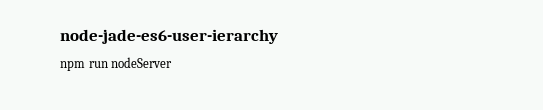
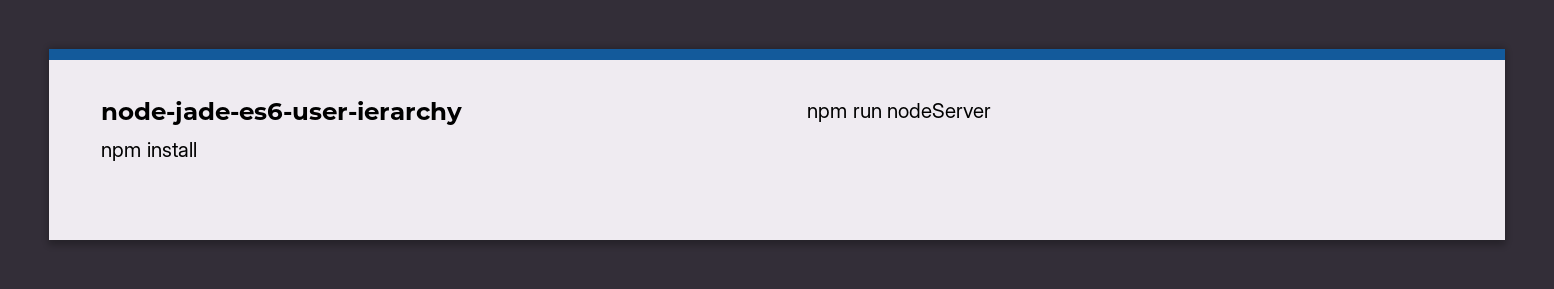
(278, 36) none -> [101,142,197,161] // npm install

